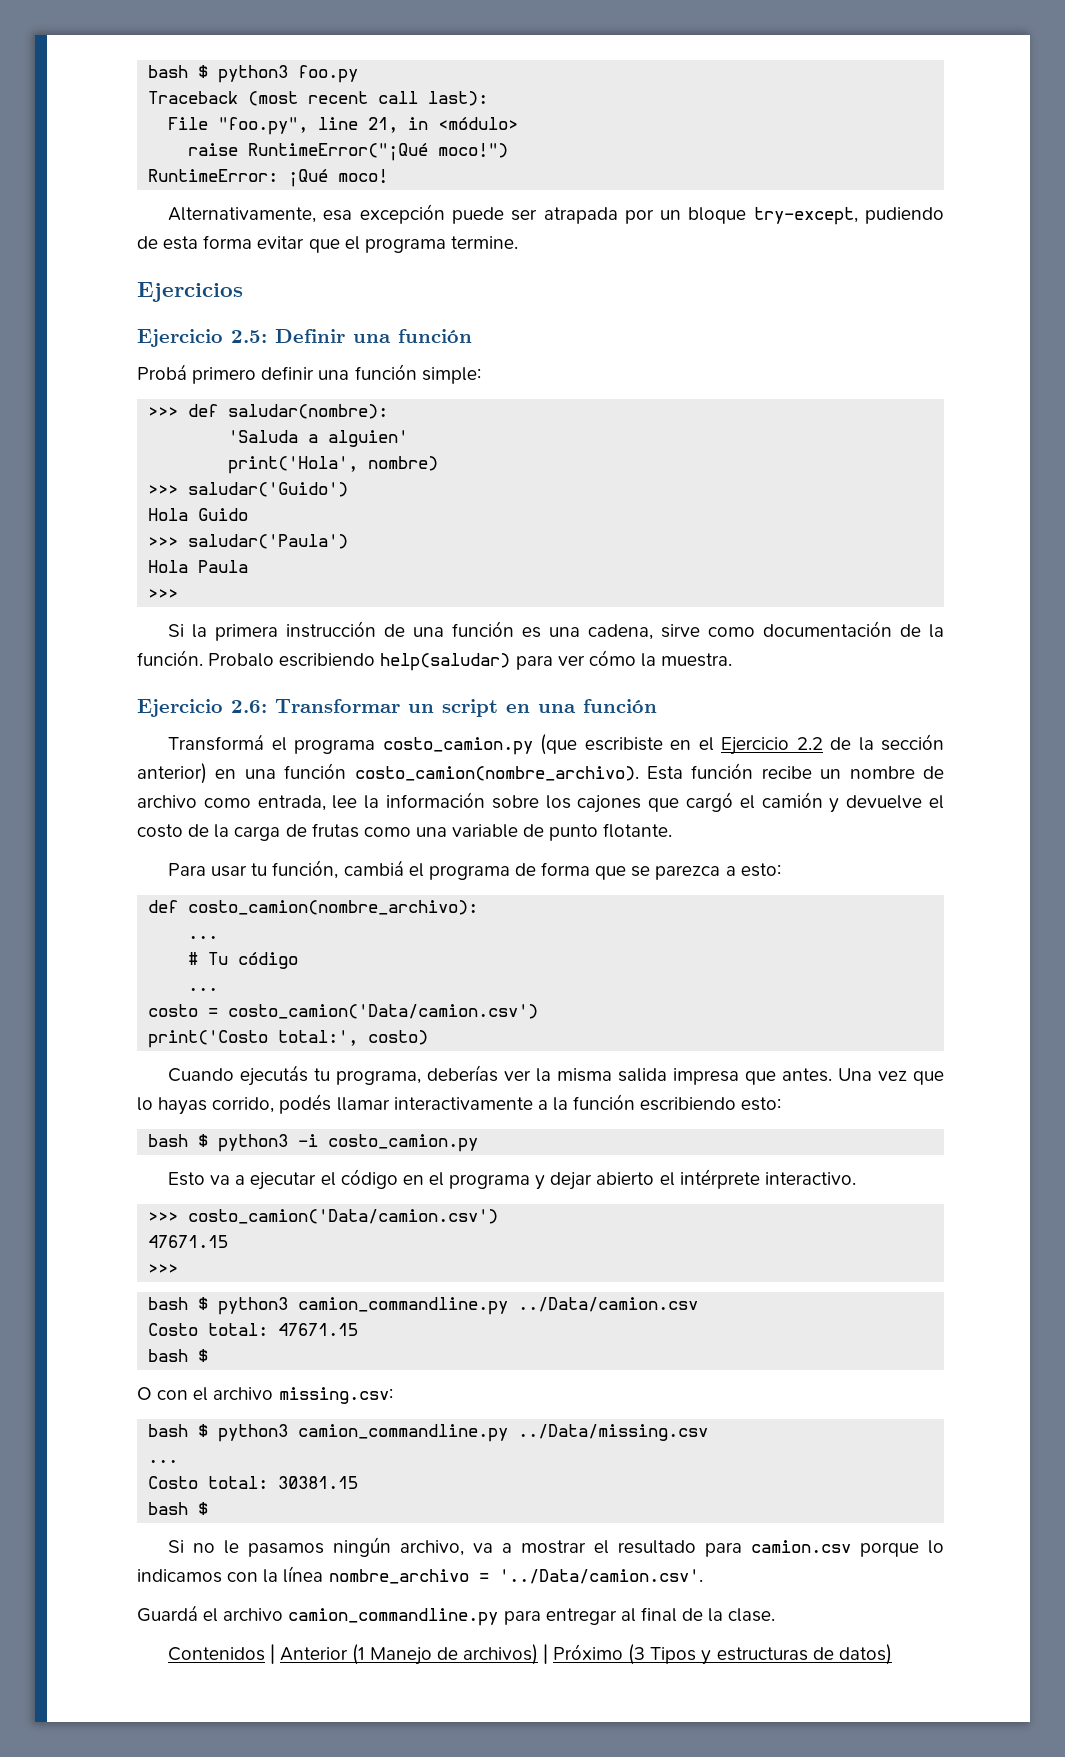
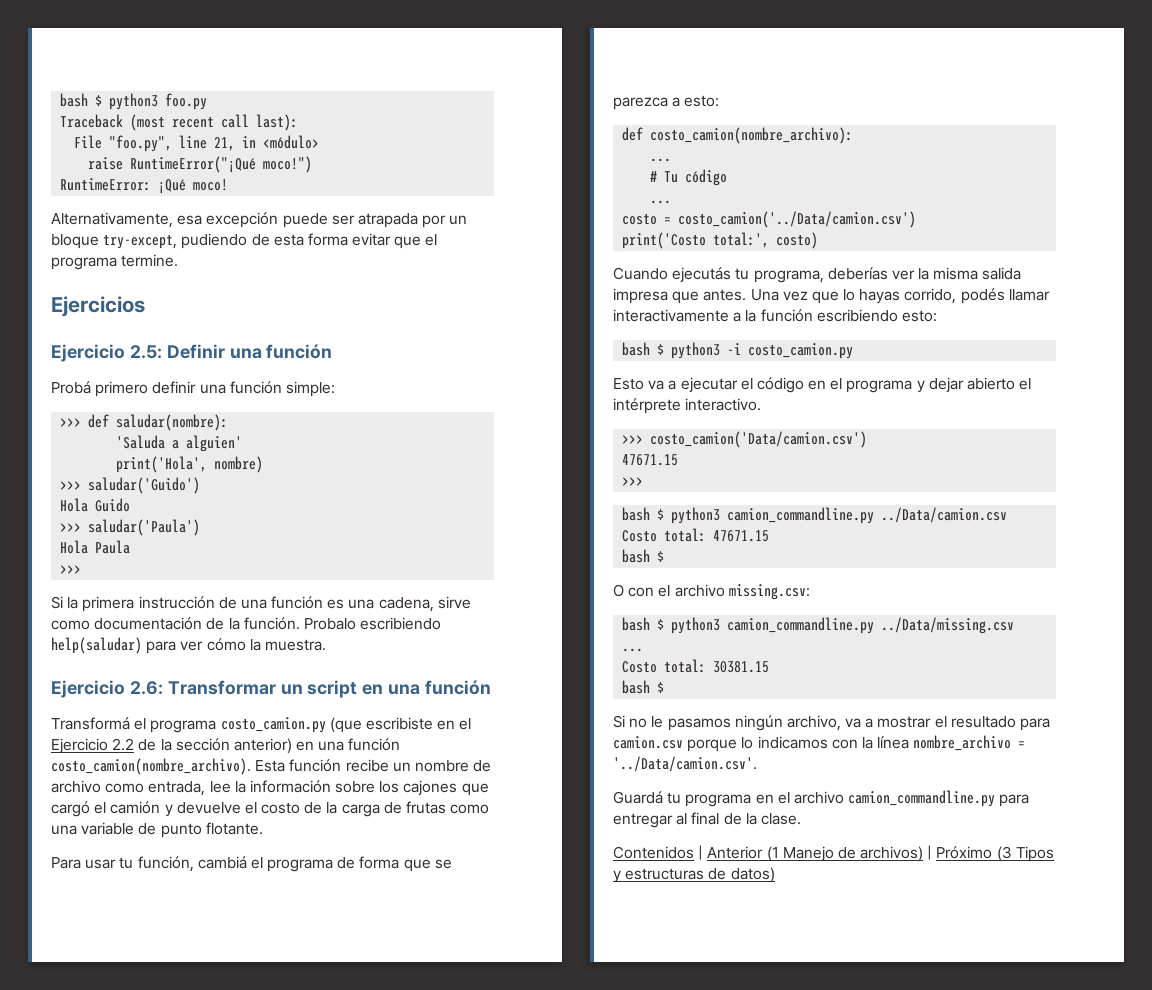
[228,1004,539,1019] costo_camion('Data/camion.csv') -> [678,211,917,228] costo_camion('../Data/camion.csv')
(198, 1613) none -> [667,792,774,807] tu programa en

